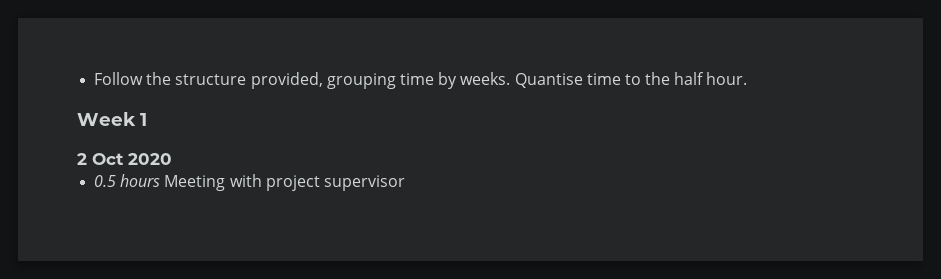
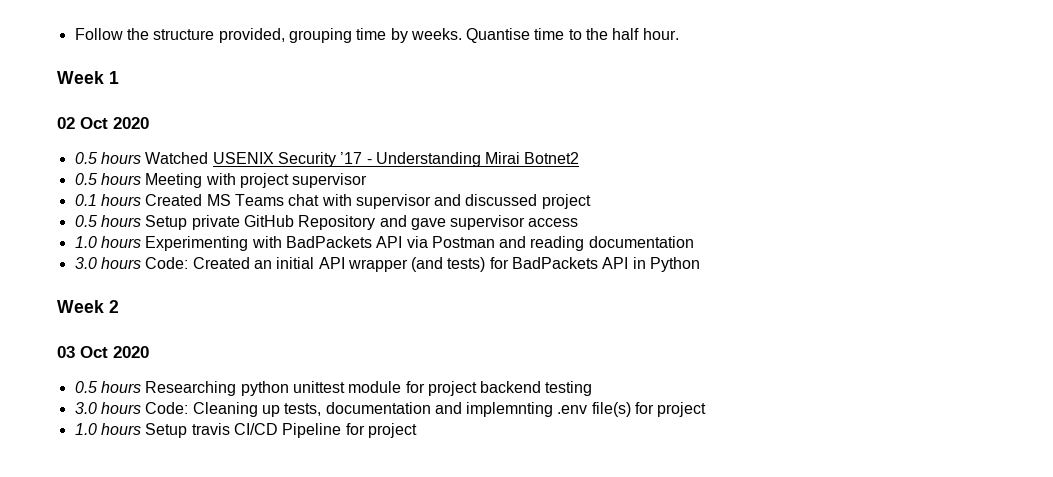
[77,153,172,165] 2 Oct 2020 -> [57,117,149,129] [74,152,580,167] 02 Oct 2020 // 0.5 hours Watched USENIX Security ’17 - Understanding Mirai Botnet2
(405, 183) none -> [74,194,591,209] [74,215,579,230] [74,236,694,251] [74,257,701,272] [57,300,119,313] [57,346,149,358] [74,381,593,396] [74,402,707,417] [74,423,417,438] // 0.1 hours Created MS Teams chat with supervisor and discussed project // 0.5 hours Setup private GitHub Repository and gave supervisor access // 1.0 hours Experimenting with BadPackets API via Postman and reading documentation // 3.0 hours Code: Created an initial API wrapper (and tests) for BadPackets API in Python // Week 2 // 03 Oct 2020 // 0.5 hours Researching python unittest module for project backend testing // 3.0 hours Code: Cleaning up tests, documentation and implemnting .env file(s) for project // 1.0 hours Setup travis CI/CD Pipeline for project

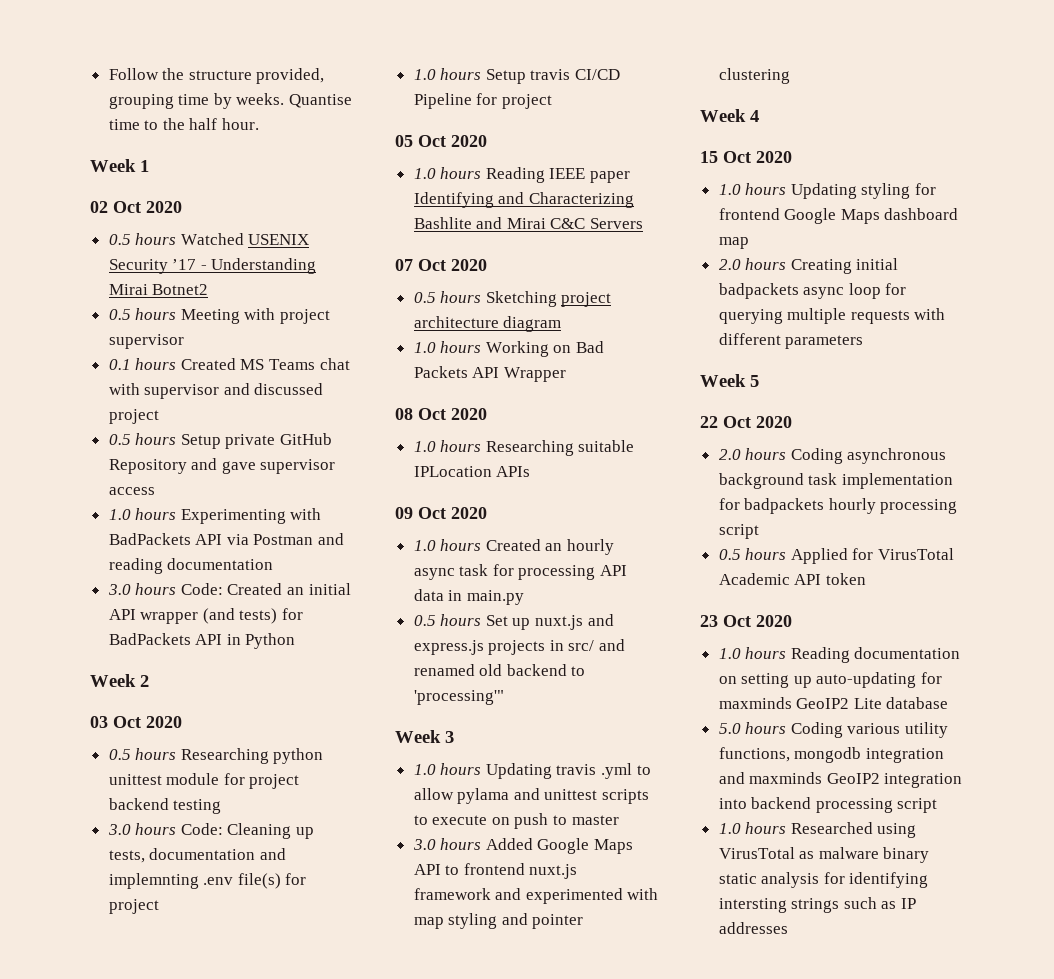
(417, 430) none -> [395,135,487,147] [413,167,631,183] [413,192,634,208] [413,217,644,229] [395,259,487,271] [413,291,612,307] [413,316,562,332] [413,341,605,357] [413,366,566,382] [395,408,487,420] [413,440,635,456] [413,466,531,477] [395,507,487,519] [413,539,615,555] [413,564,628,580] [413,589,524,605] [413,614,614,630] [413,639,626,655] [413,664,586,676] [413,690,504,705] [395,730,454,743] [413,763,651,779] [413,788,650,804] [413,813,619,829] [412,838,634,854] [413,863,578,879] [413,888,659,904] [413,913,584,929] [718,68,790,84] [700,109,759,122] [700,151,792,163] [718,183,937,199] [718,208,959,224] [718,237,749,249] [718,258,899,274] [718,283,907,299] [718,308,946,324] [718,333,864,349] [700,374,759,387] [700,416,792,428] [718,448,947,464] [718,473,953,489] [718,498,958,514] [718,524,759,539] [718,548,955,564] [718,573,866,585] [700,615,792,627] [718,647,961,663] [718,672,943,688] [718,697,949,709] [718,722,949,738] [718,747,944,763] [718,772,963,788] [718,797,938,813] [718,822,917,838] [718,847,930,863] [718,872,929,888] [718,897,917,913] [718,922,788,934] // 05 Oct 2020 // 1.0 hours Reading IEEE paper Identifying and Characterizing Bashlite and Mirai C&C Servers // 07 Oct 2020 // 0.5 hours Sketching project architecture diagram // 1.0 hours Working on Bad Packets API Wrapper // 08 Oct 2020 // 1.0 hours Researching suitable IPLocation APIs // 09 Oct 2020 // 1.0 hours Created an hourly async task for processing API data in main.py // 0.5 hours Set up nuxt.js and express.js projects in src/ and renamed old backend to 'processing'" // Week 3 // 1.0 hours Updating travis .yml to allow pylama and unittest scripts to execute on push to master // 3.0 hours Added Google Maps API to frontend nuxt.js framework and experimented with map styling and pointer clustering // Week 4 // 15 Oct 2020 // 1.0 hours Updating styling for frontend Google Maps dashboard map // 2.0 hours Creating initial badpackets async loop for querying multiple requests with different parameters // Week 5 // 22 Oct 2020 // 2.0 hours Coding asynchronous background task implementation for badpackets hourly processing script // 0.5 hours Applied for VirusTotal Academic API token // 23 Oct 2020 // 1.0 hours Reading documentation on setting up auto-updating for maxminds GeoIP2 Lite database // 5.0 hours Coding various utility functions, mongodb integration and maxminds GeoIP2 integration into backend processing script // 1.0 hours Researched using VirusTotal as malware binary static analysis for identifying intersting strings such as IP addresses

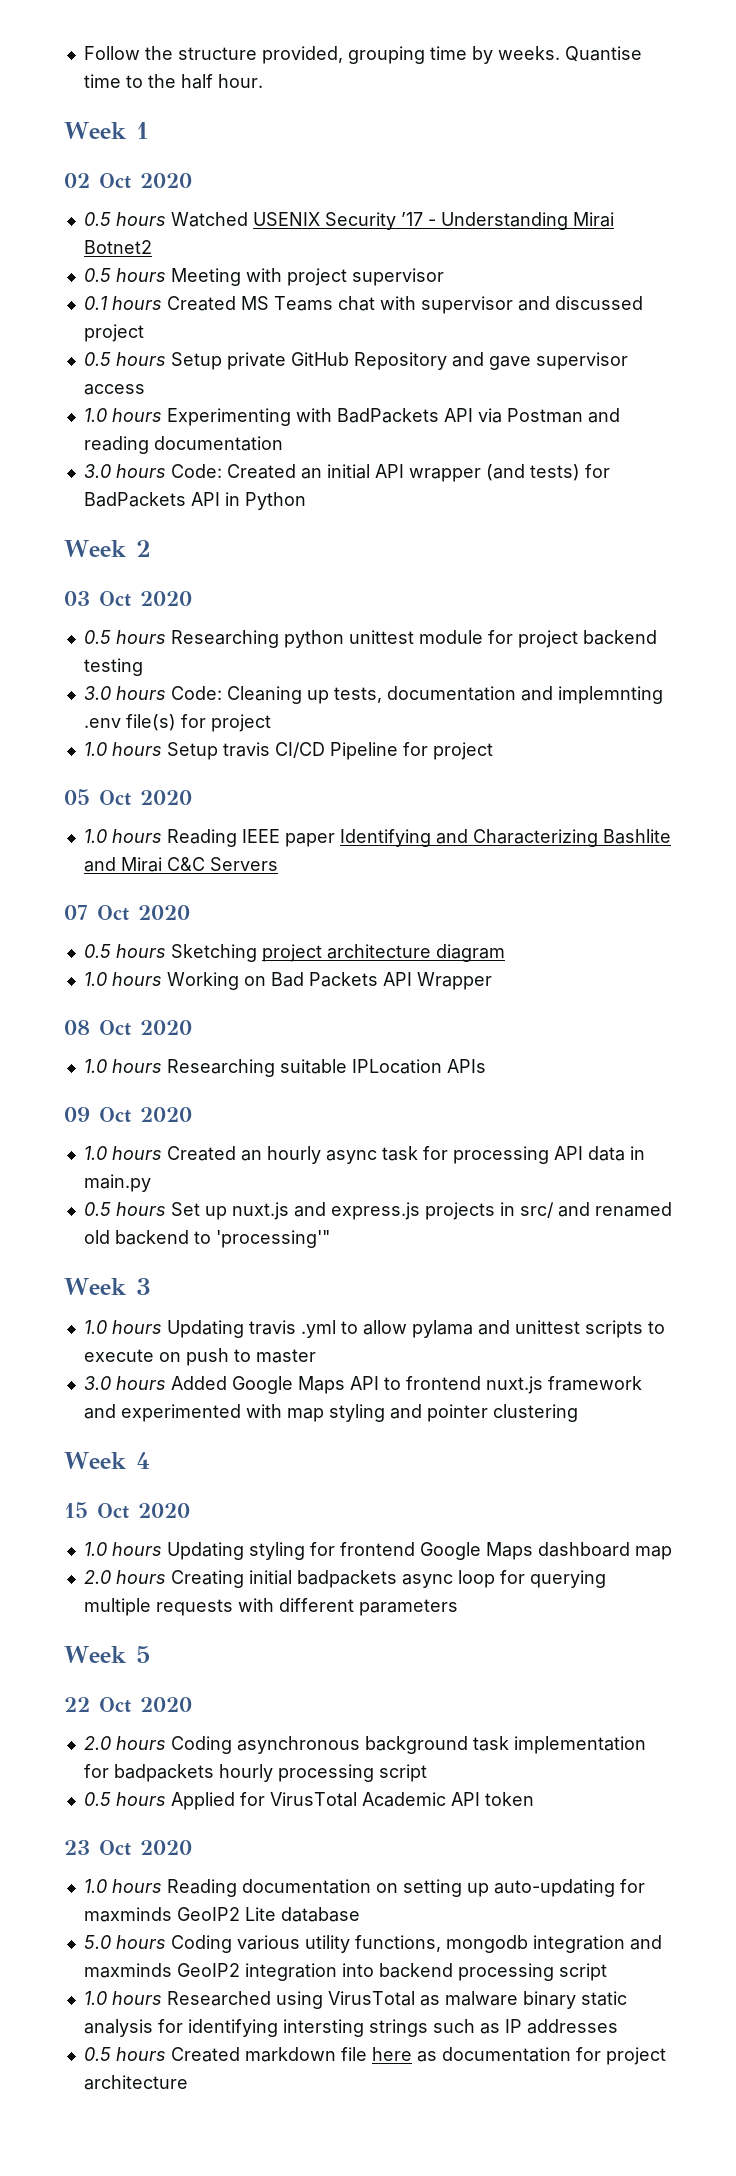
(788, 928) none -> [83,2047,666,2065] [83,2075,188,2090] // 0.5 hours Created markdown file here as documentation for project architecture

